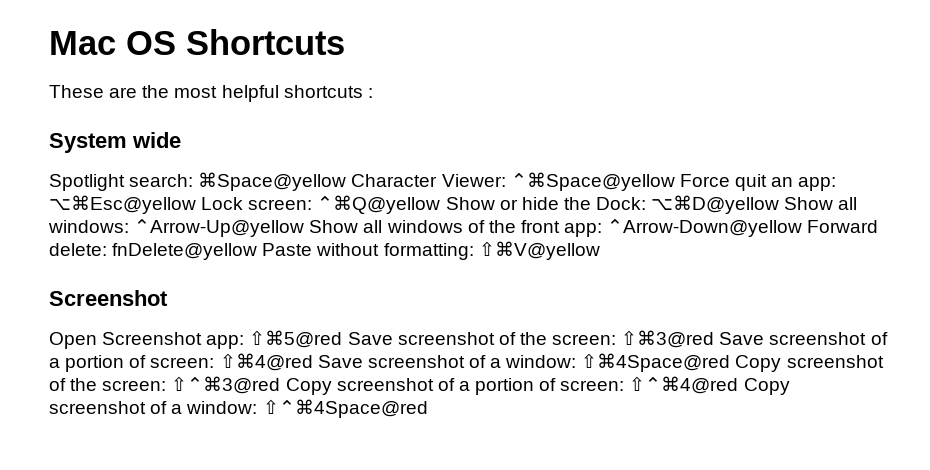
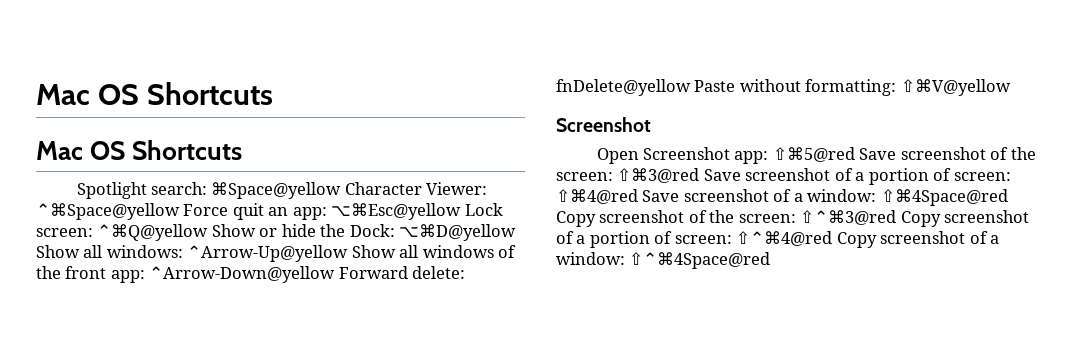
[49,29,345,55] [49,85,373,102] [49,132,181,153] Mac OS Shortcuts // These are the most helpful shortcuts : // System wide -> [36,82,274,105] [36,140,243,160] Mac OS Shortcuts // Mac OS Shortcuts

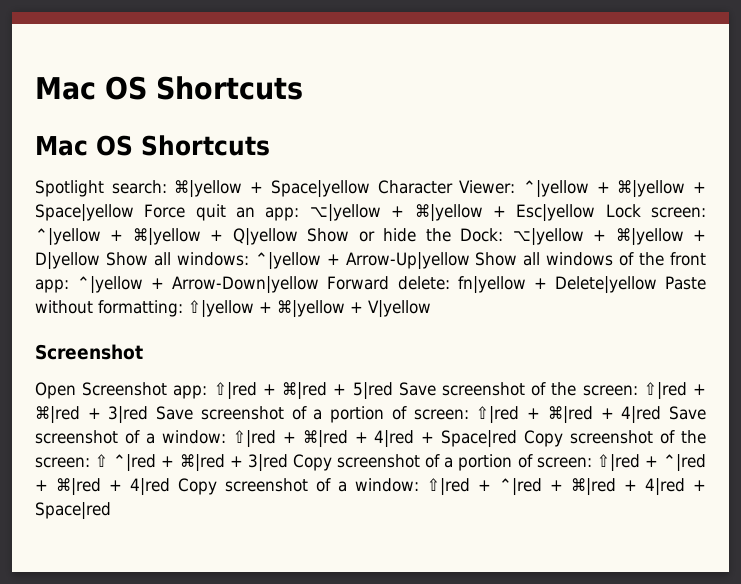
[211,182,488,199] [36,203,503,220] [36,224,209,241] ⌘Space@yellow Character Viewer: ⌃⌘Space@yellow Force quit an app: ⌥⌘Esc@yellow Lock screen: ⌃⌘Q@yellow -> [174,180,706,198] [35,204,707,222] [35,228,298,246] ⌘|yellow + Space|yellow Character Viewer: ⌃|yellow + ⌘|yellow + Space|yellow Force quit an app: ⌥|yellow + ⌘|yellow + Esc|yellow Lock screen: ⌃|yellow + ⌘|yellow + Q|yellow
[399,224,517,241] [36,245,349,262] ⌥⌘D@yellow Show all windows: ⌃Arrow-Up@yellow -> [512,228,706,246] [35,252,470,270] ⌥|yellow + ⌘|yellow + D|yellow Show all windows: ⌃|yellow + Arrow-Up|yellow
[149,266,466,283] [556,79,1011,96] ⌃Arrow-Down@yellow Forward delete: fnDelete@yellow Paste without formatting: ⇧⌘V@yellow -> [77,276,706,294] [35,300,431,318] ⌃|yellow + Arrow-Down|yellow Forward delete: fn|yellow + Delete|yellow Paste without formatting: ⇧|yellow + ⌘|yellow + V|yellow
[772,147,855,162] ⇧⌘5@red -> [213,382,393,400] ⇧|red + ⌘|red + 5|red
[617,168,700,183] ⇧⌘3@red -> [643,382,706,400] [35,406,149,424] ⇧|red + ⌘|red + 3|red
[556,189,638,204] ⇧⌘4@red -> [476,406,662,424] ⇧|red + ⌘|red + 4|red
[880,189,1008,206] ⇧⌘4Space@red -> [232,430,518,448] ⇧|red + ⌘|red + 4|red + Space|red
[800,210,897,225] ⇧⌃⌘3@red -> [95,454,288,472] ⇧ ⌃|red + ⌘|red + 3|red
[736,231,833,246] ⇧⌃⌘4@red -> [596,454,706,472] [35,478,171,496] ⇧|red + ⌃|red + ⌘|red + 4|red
[629,252,771,269] ⇧⌃⌘4Space@red -> [426,478,706,496] [35,502,111,520] ⇧|red + ⌃|red + ⌘|red + 4|red + Space|red

